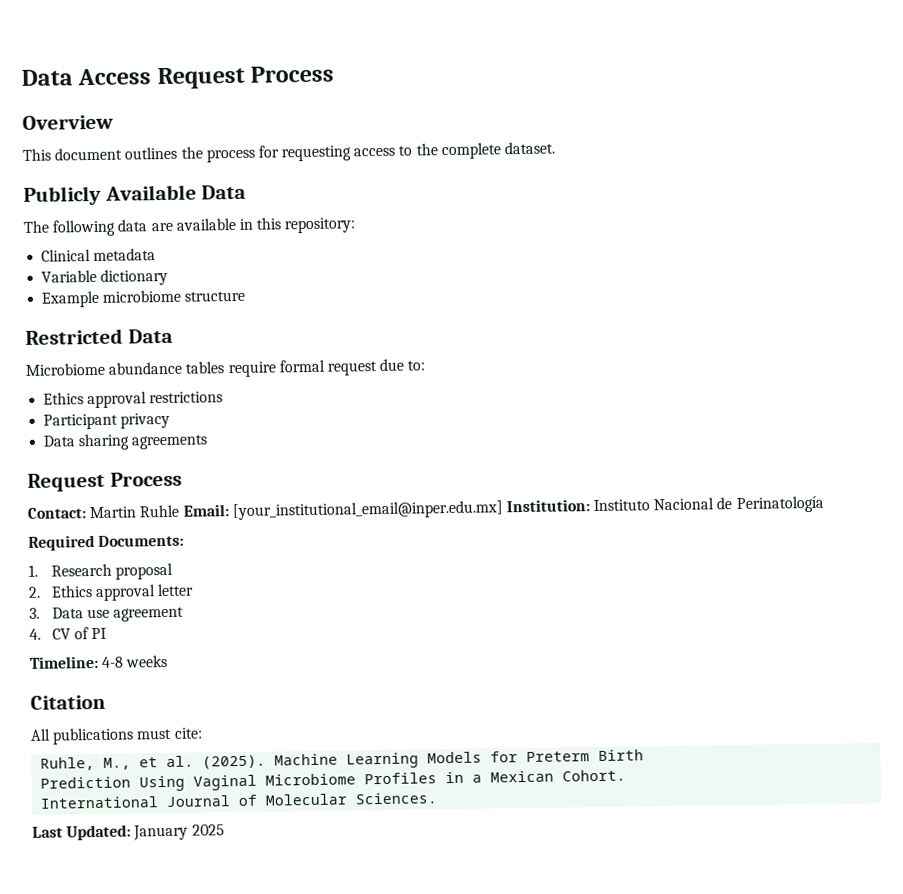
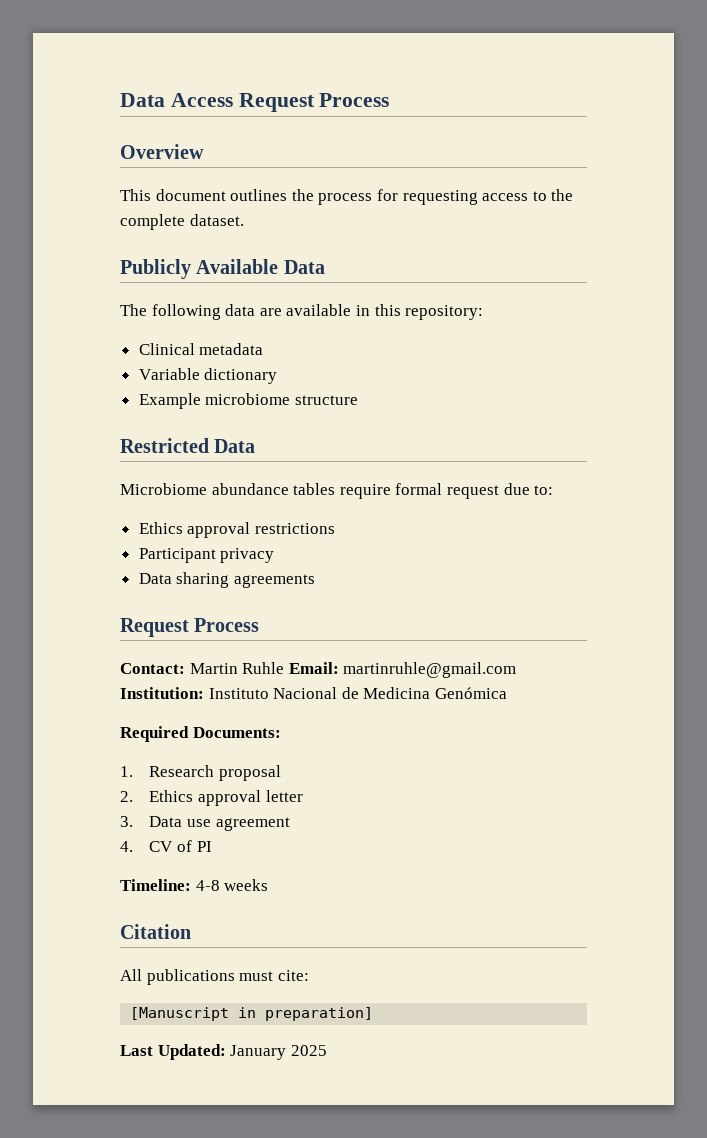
[231,500,503,521] [your_institutional_email@inper.edu.mx] -> [343,662,517,678] martinruhle@gmail.com
[735,495,824,514] Perinatología -> [363,687,507,699] Medicina Genómica
[40,749,645,771] [40,769,627,792] [40,792,438,809] Ruhle, M., et al. (2025). Machine Learning Models for Preterm Birth // Prediction Using Vaginal Microbiome Profiles in a Mexican Cohort. // International Journal of Molecular Sciences. -> [130,1007,374,1021] [Manuscript in preparation]

